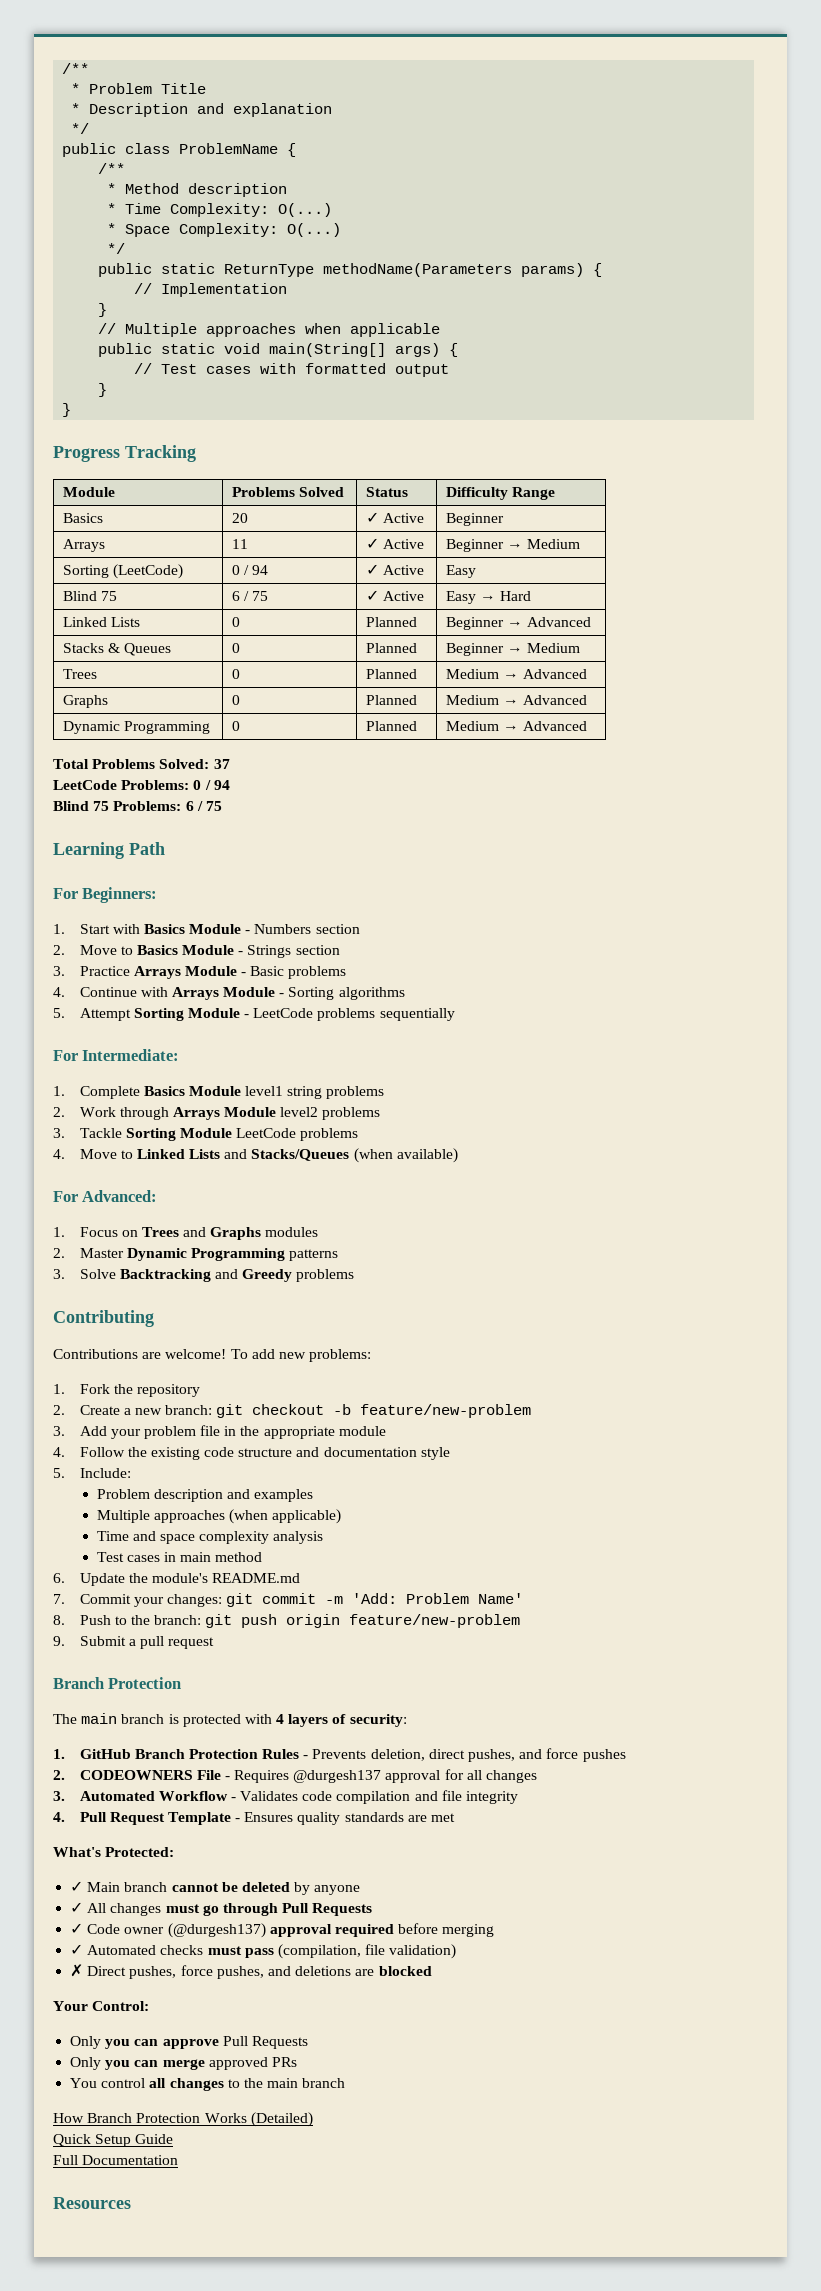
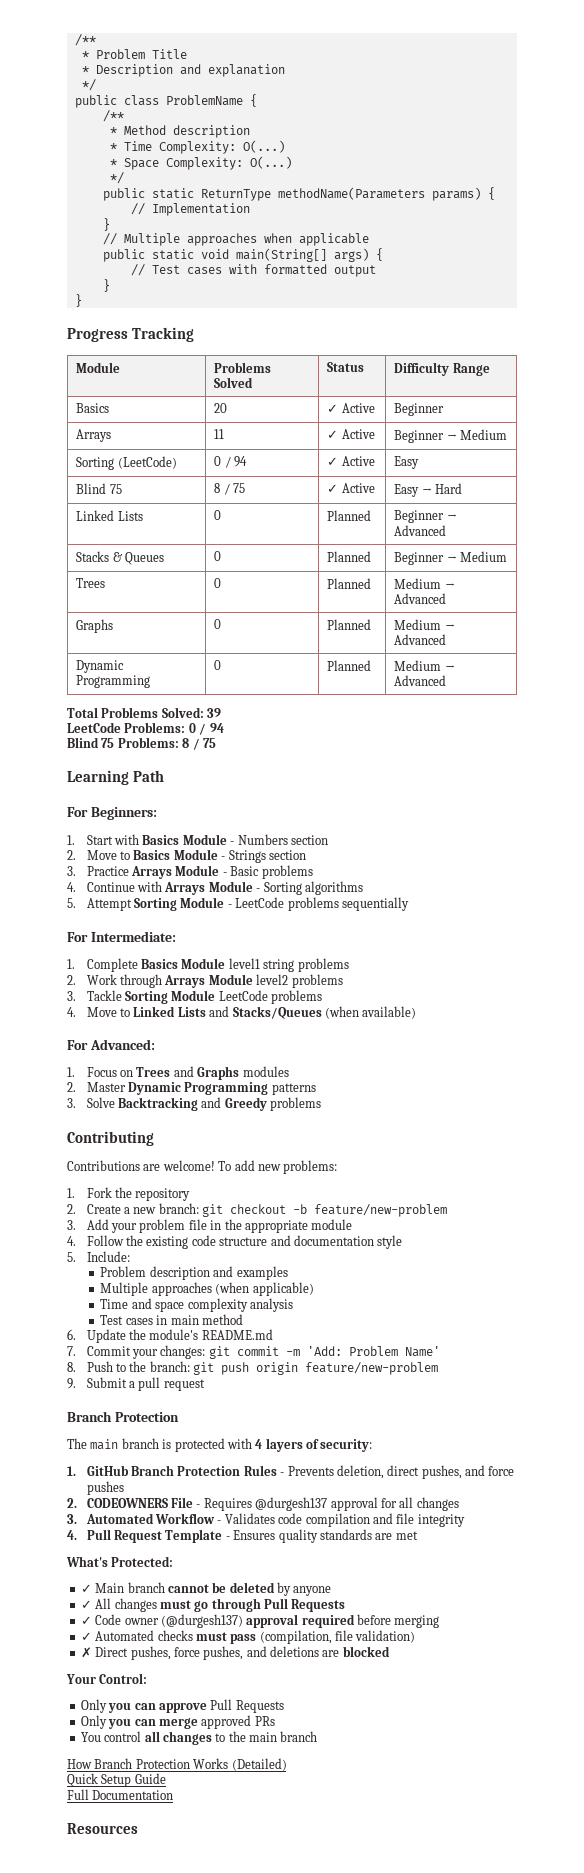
[231,591,240,601] 6 -> [214,483,221,493] 8
[213,759,230,769] 37 -> [207,708,222,718] 39
[185,801,194,811] 6 -> [182,738,190,748] 8

